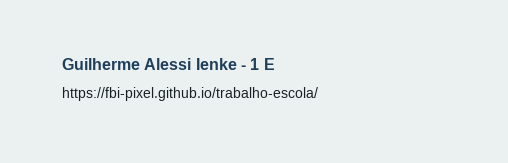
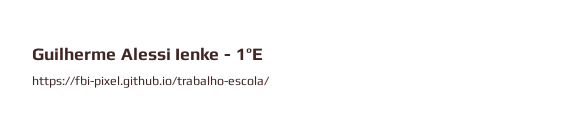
[250,58,275,70] 1 E -> [235,48,263,60] 1ºE

